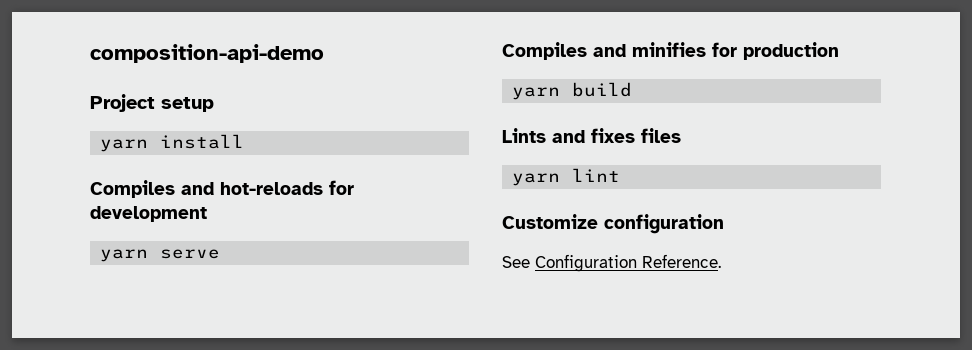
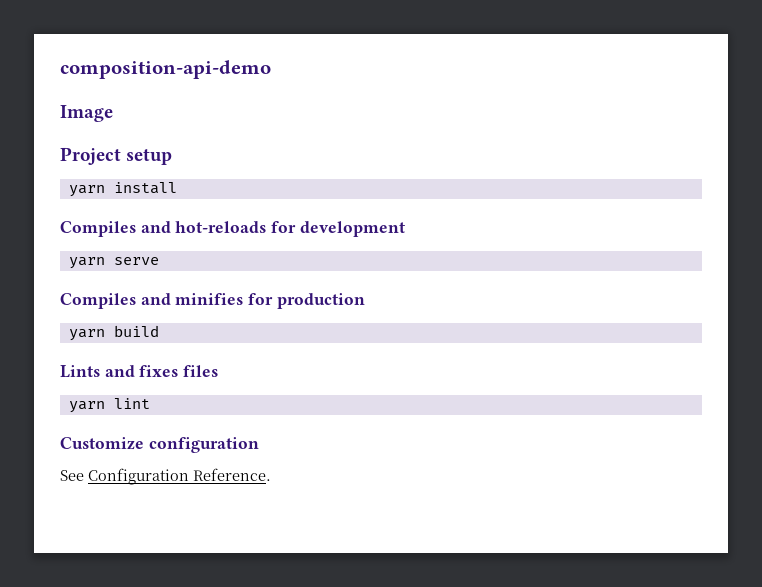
(324, 53) none -> [60,105,113,122] // Image

